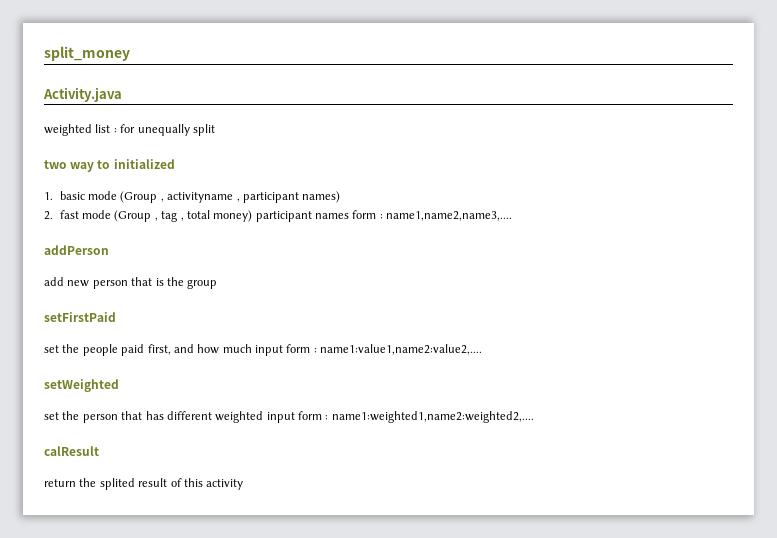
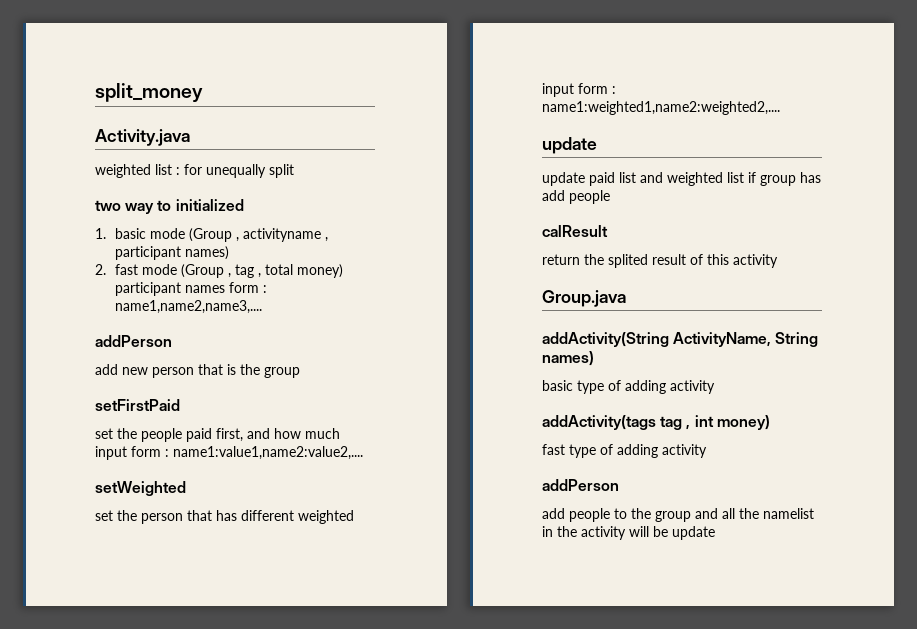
(534, 417) none -> [542,137,597,154] [542,172,821,186] [542,190,610,204] // update // update paid list and weighted list if group has add people
(244, 484) none -> [542,290,626,307] [542,332,819,347] [542,351,594,366] [542,380,715,394] [542,415,770,430] [542,444,707,458] [542,479,619,491] [542,508,814,522] [542,526,715,540] // Group.java // addActivity(String ActivityName, String names) // basic type of adding activity // addActivity(tags tag , int money) // fast type of adding activity // addPerson // add people to the group and all the namelist in the activity will be update

